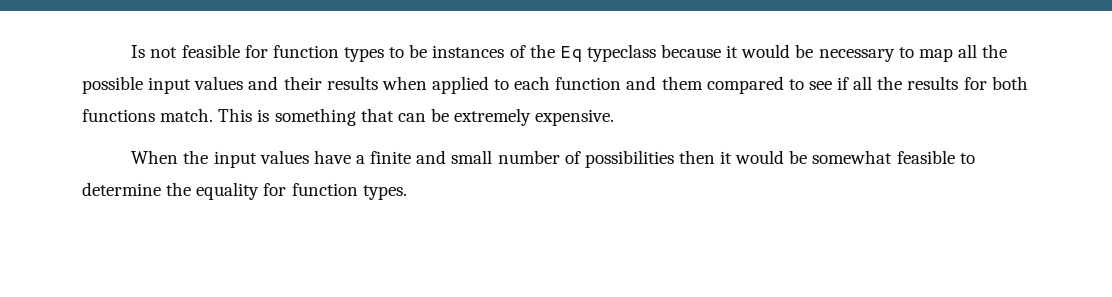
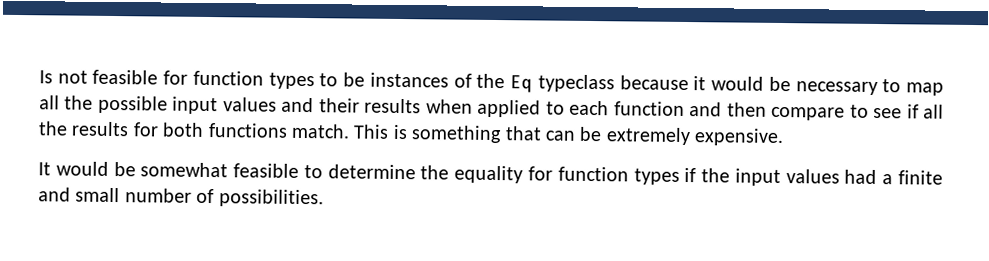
[661,76,784,94] them compared -> [726,102,846,121] then compare
[131,150,733,168] When the input values have a finite and small number of possibilities then it -> [38,162,51,176] It
[362,185,407,200] types. -> [633,167,944,186] [38,187,324,208] types if the input values had a finite and small number of possibilities.

